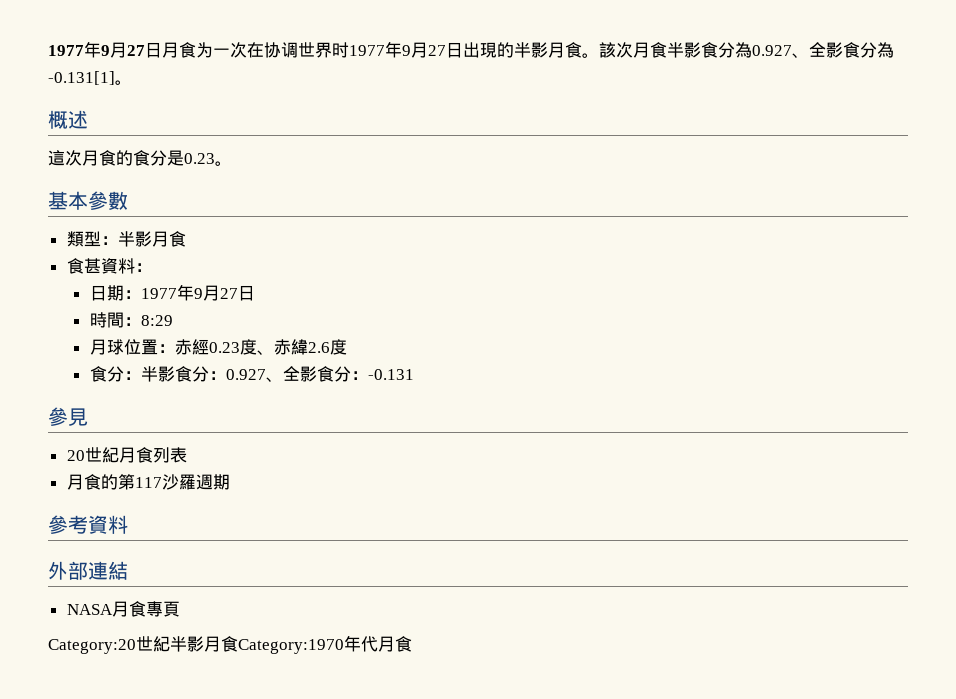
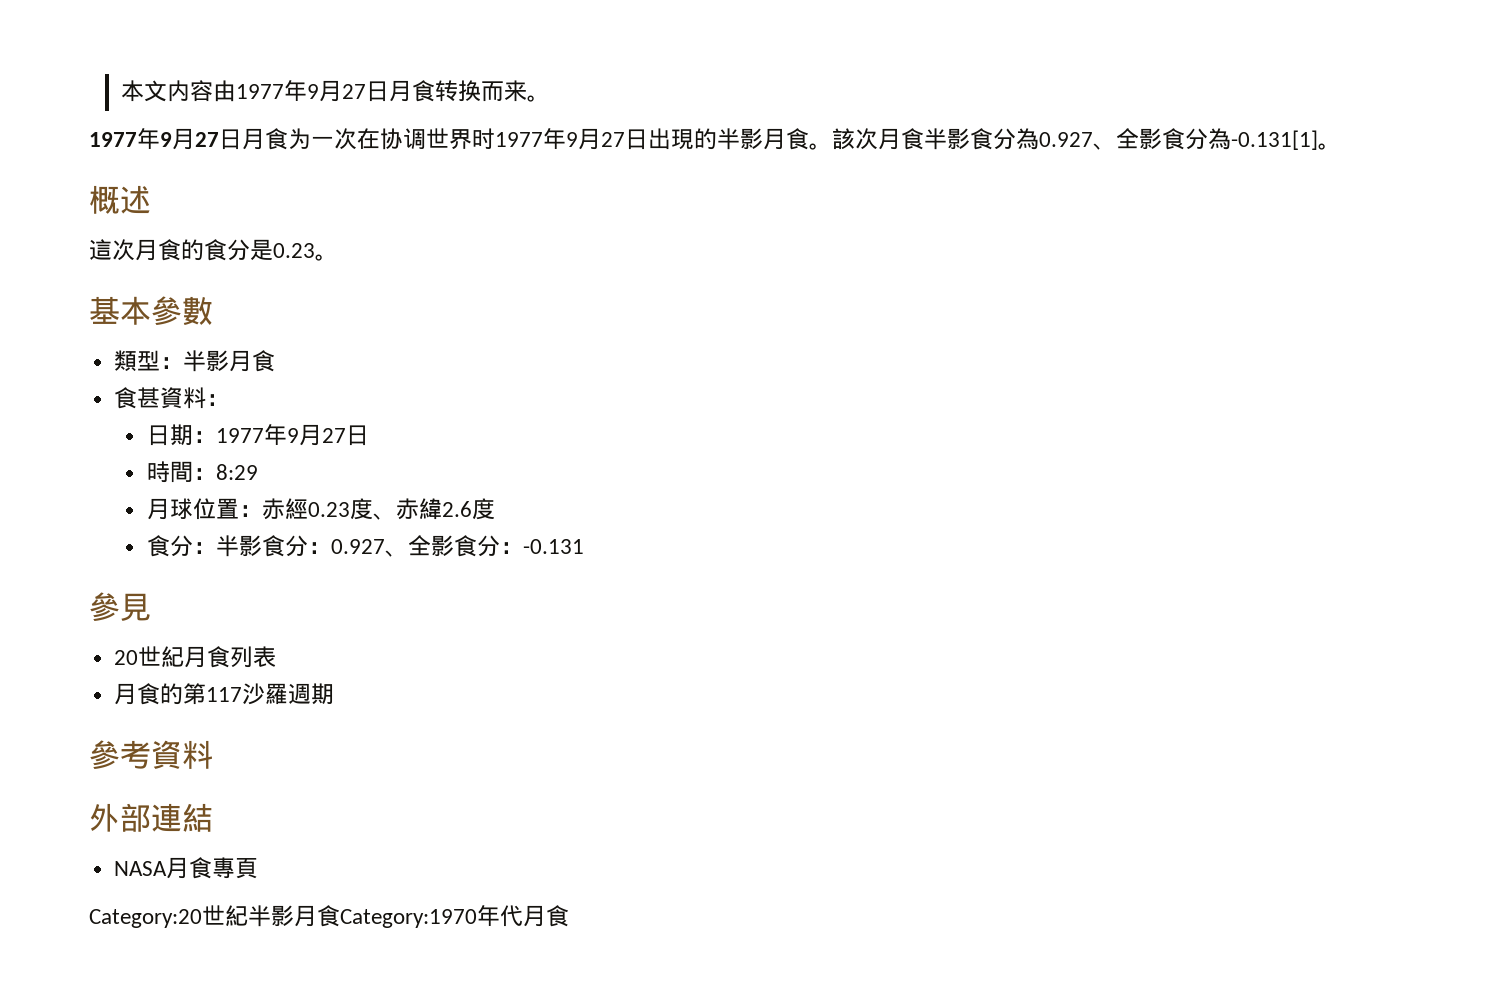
(48, 50) none -> [121,80,551,102] 本文内容由1977年9月27日月食转换而来。 //

